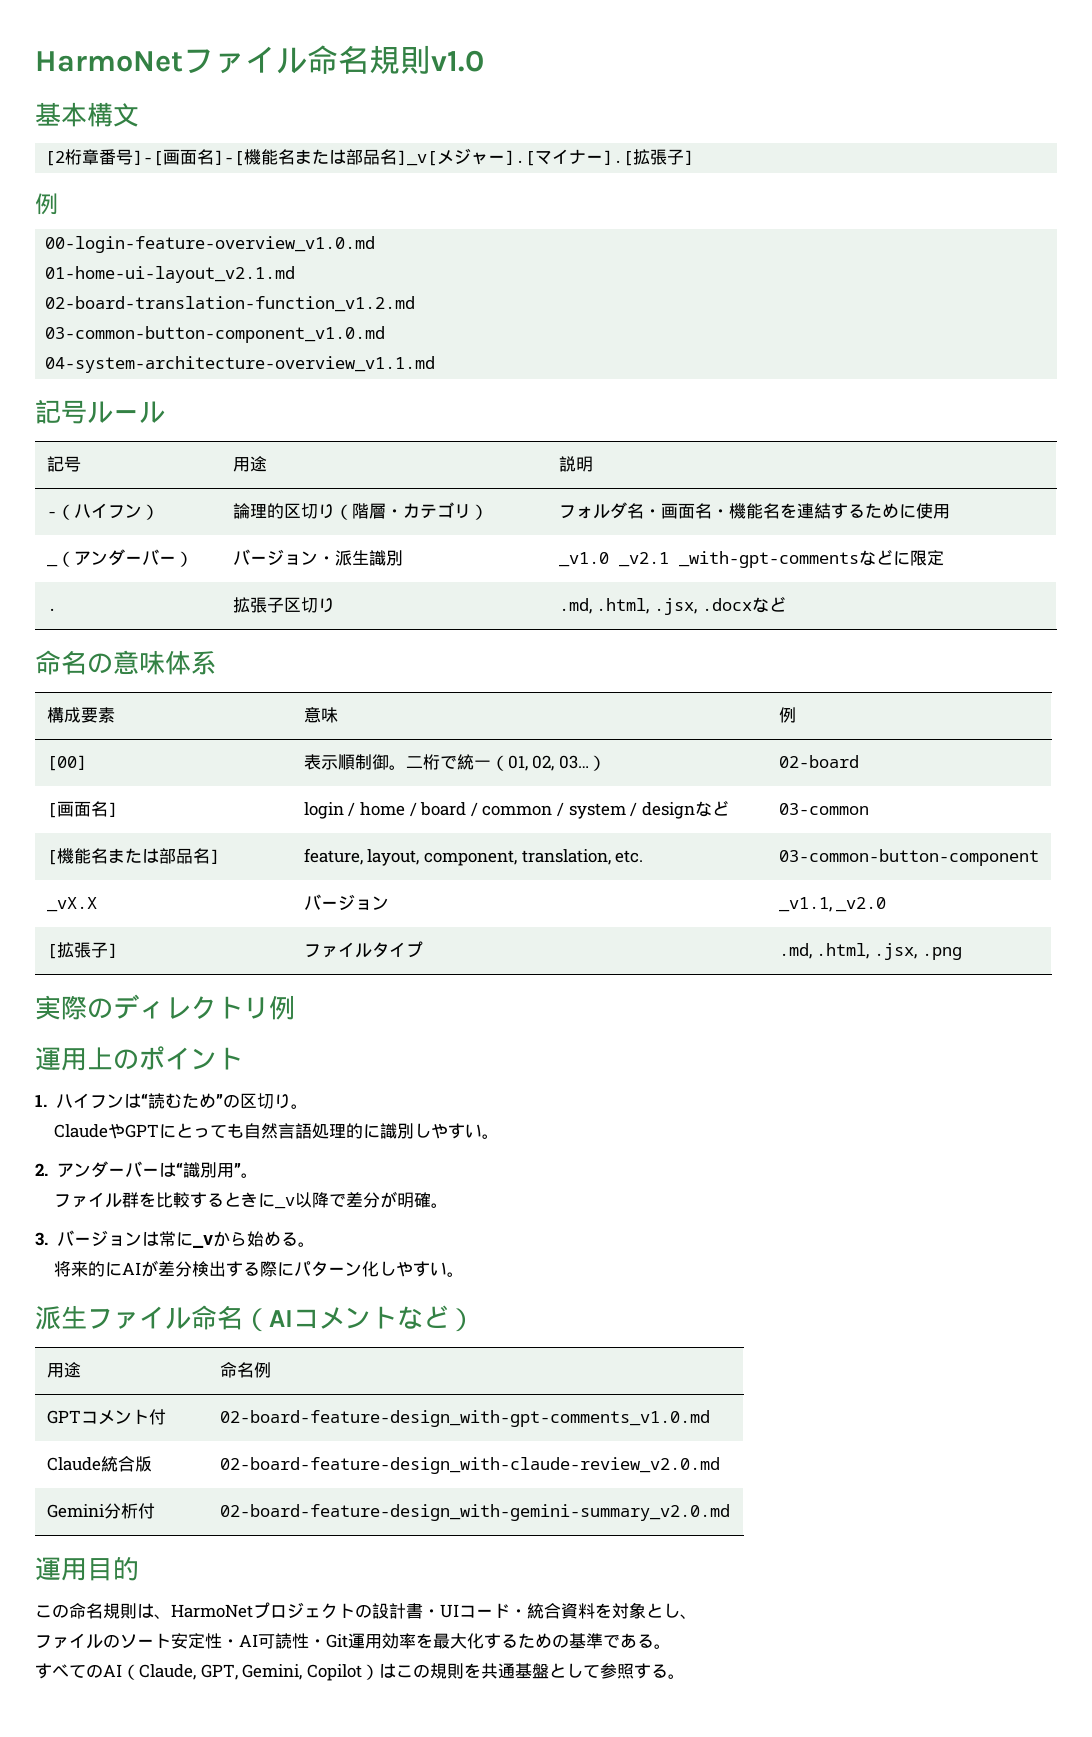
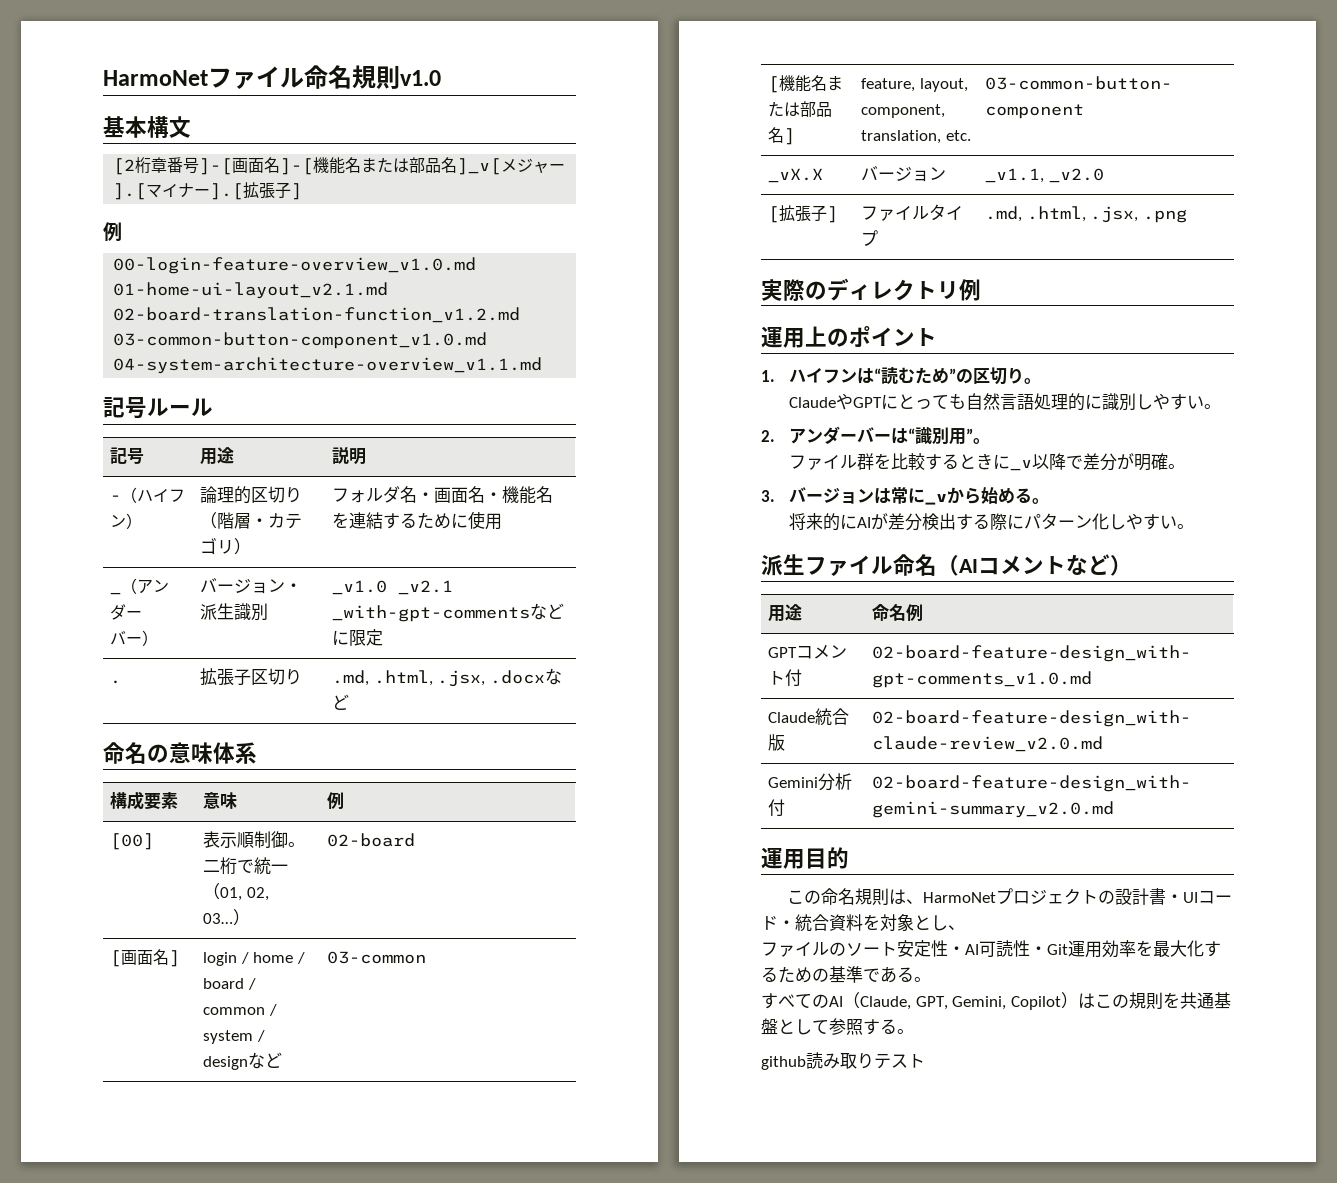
(685, 1676) none -> [761,1052,925,1070] // github読み取りテスト

